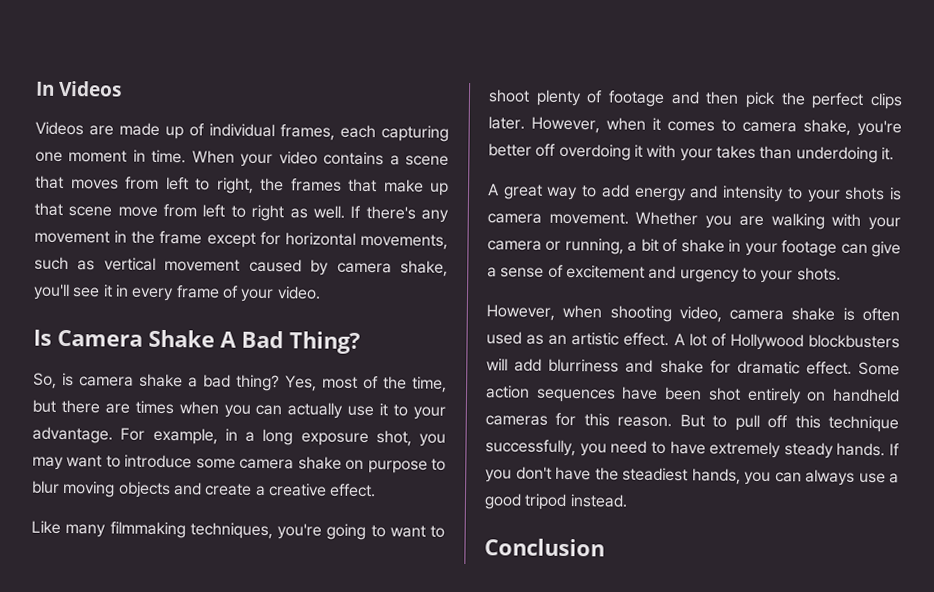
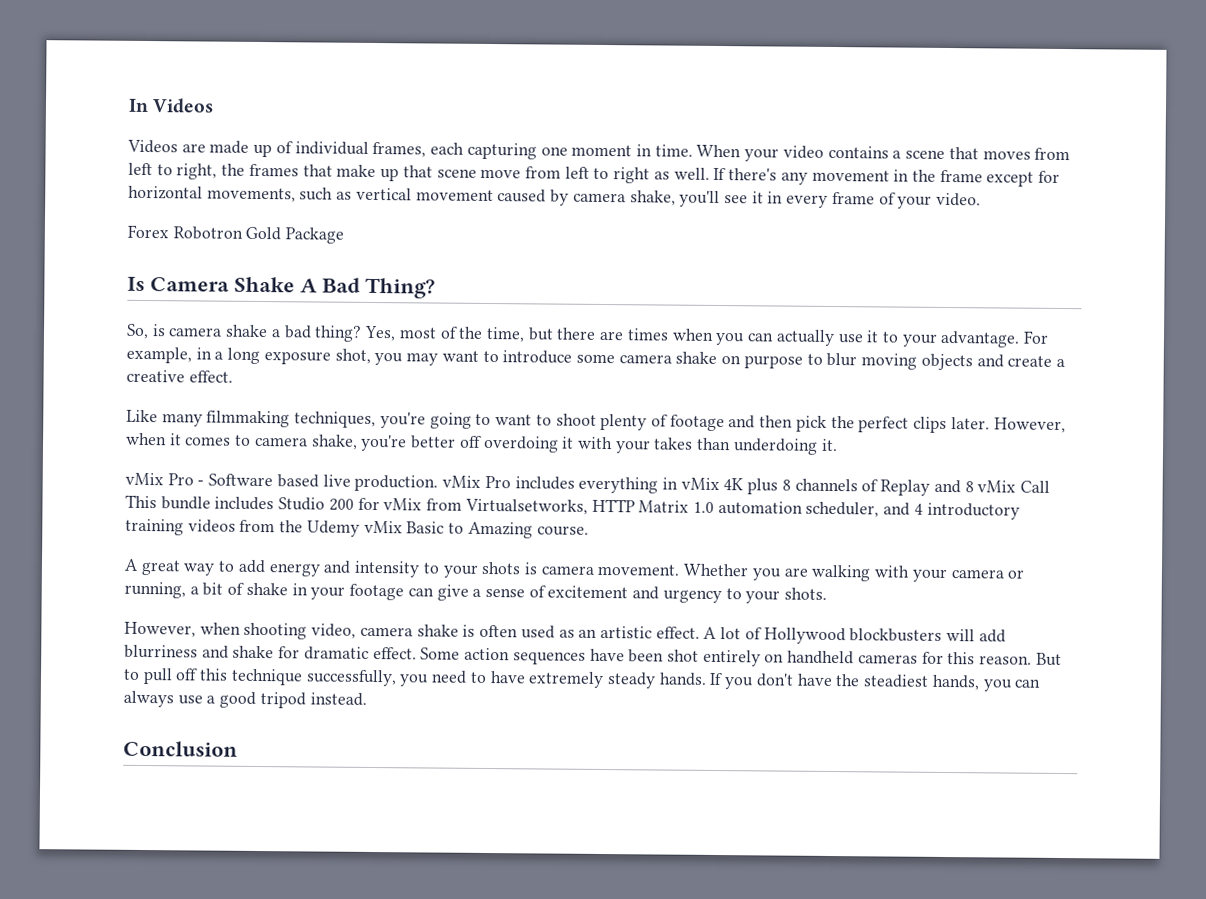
(321, 293) none -> [127,224,345,244] // Forex Robotron Gold Package
(894, 154) none -> [125,472,1050,496] [125,494,1020,520] [125,518,589,539] // vMix Pro - Software based live production. vMix Pro includes everything in vMix 4K plus 8 channels of Replay and 8 vMix Call This bundle includes Studio 200 for vMix from Virtualsetworks, HTTP Matrix 1.0 automation scheduler, and 4 introductory training videos from the Udemy vMix Basic to Amazing course.

